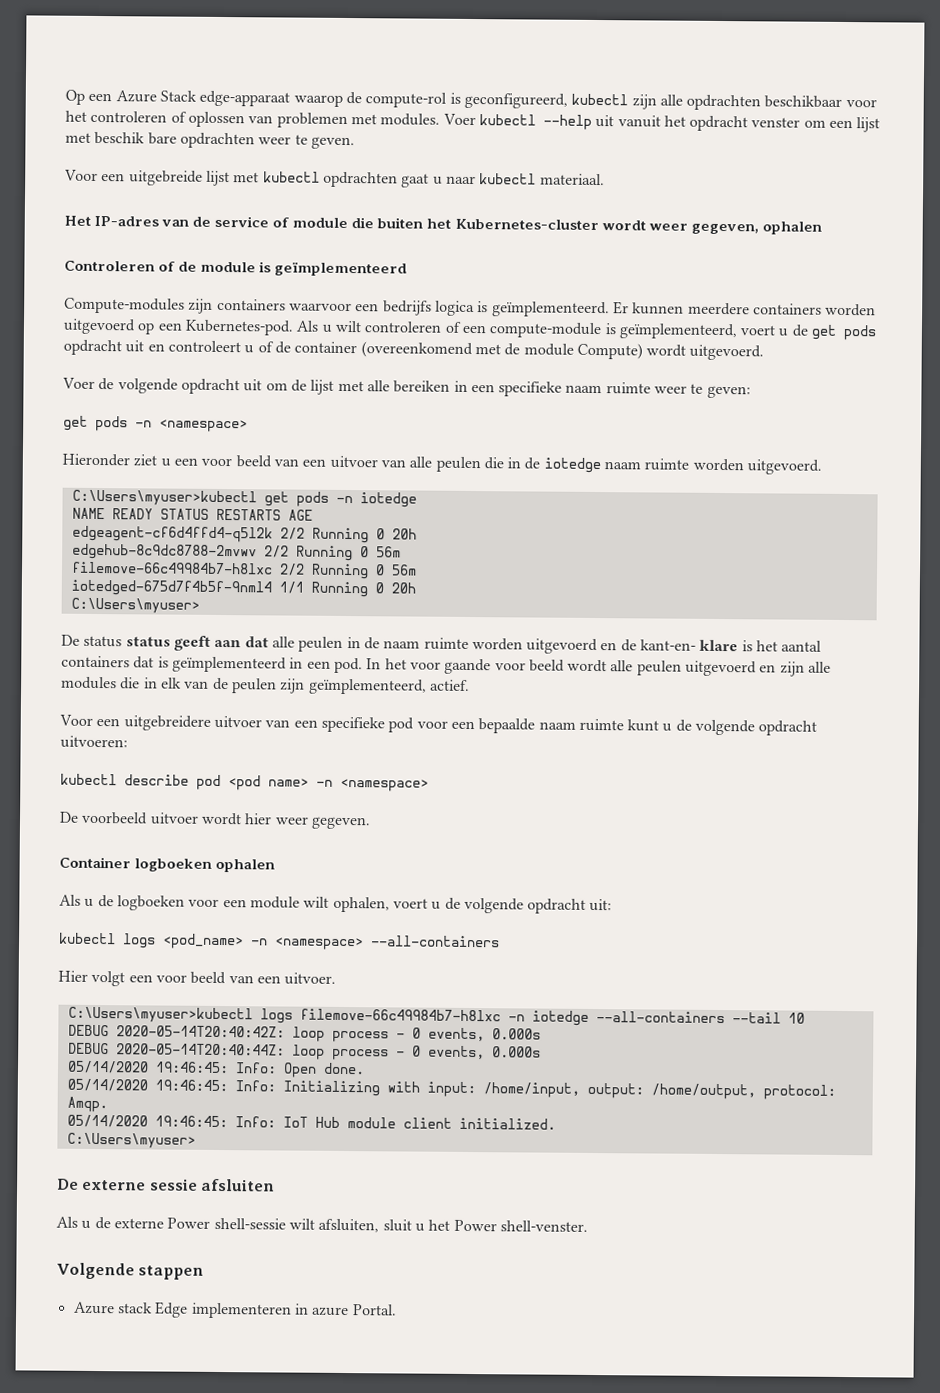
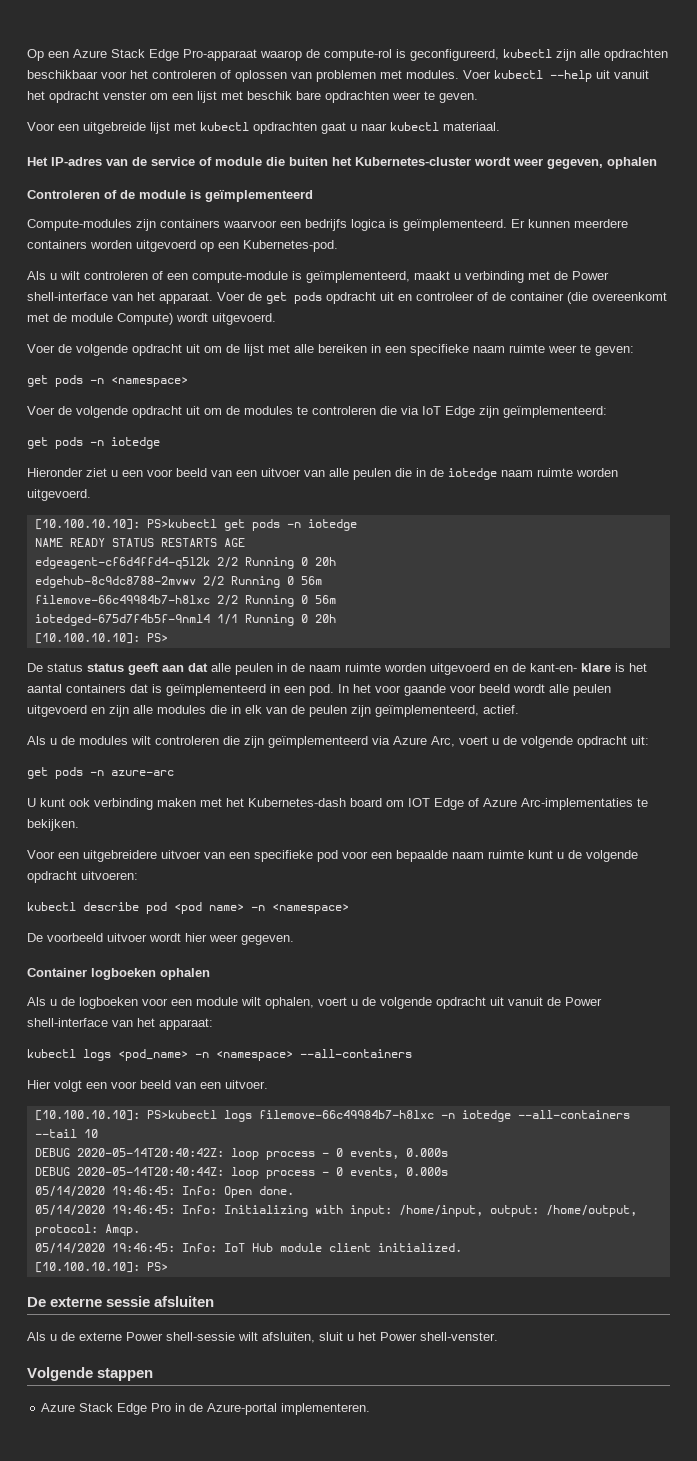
[199,90,291,107] edge-apparaat -> [149,49,257,61] Edge Pro-apparaat
(294, 327) none -> (338, 246) //
[740,325,789,337] voert u -> [414,271,609,283] [27,292,245,304] maakt u verbinding met de Power shell-interface van het apparaat. Voer
[167,340,255,354] controleert u -> [416,292,474,301] controleer
[360,341,473,359] (overeenkomend -> [567,292,667,304] (die overeenkomt
(248, 426) none -> [27,406,607,418] [27,437,160,449] // Voer de volgende opdracht uit om de modules te controleren die via IoT Edge zijn geïmplementeerd: // get pods -n iotedge
[71,489,257,507] C:\Users\myuser>kubectl -> [34,519,217,530] [10.100.10.10]: PS>kubectl
[70,597,200,614] C:\Users\myuser> -> [34,633,168,644] [10.100.10.10]: PS>
(470, 685) none -> [27,736,649,748] [27,767,174,779] [27,798,648,810] [27,819,79,831] // Als u de modules wilt controleren die zijn geïmplementeerd via Azure Arc, voert u de volgende opdracht uit: // get pods -n azure-arc // U kunt ook verbinding maken met het Kubernetes-dash board om IOT Edge of Azure Arc-implementaties te bekijken.
[589,898,613,912] uit: -> [490,997,602,1006] [27,1018,213,1030] uit vanuit de Power shell-interface van het apparaat:
[67,1006,253,1024] C:\Users\myuser>kubectl -> [34,1110,217,1121] [10.100.10.10]: PS>kubectl
[66,1132,196,1149] C:\Users\myuser> -> [34,1262,168,1273] [10.100.10.10]: PS>
[117,1301,397,1319] stack Edge implementeren in azure Portal. -> [79,1403,371,1415] Stack Edge Pro in de Azure-portal implementeren.

